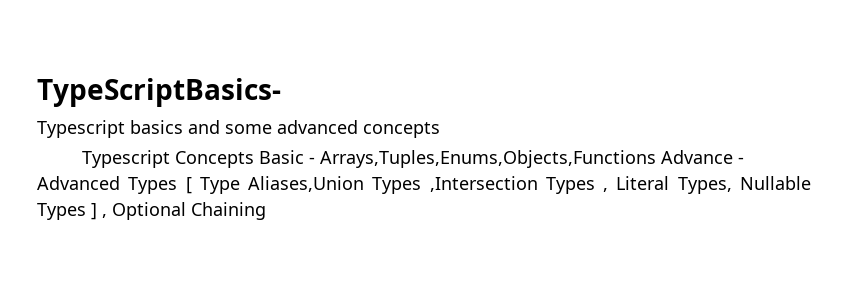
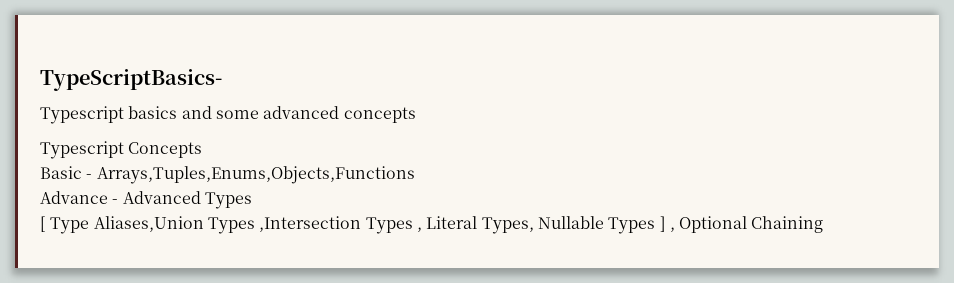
(254, 159) none -> (203, 150) //
(656, 159) none -> (415, 175) //
(178, 185) none -> (252, 200) //

